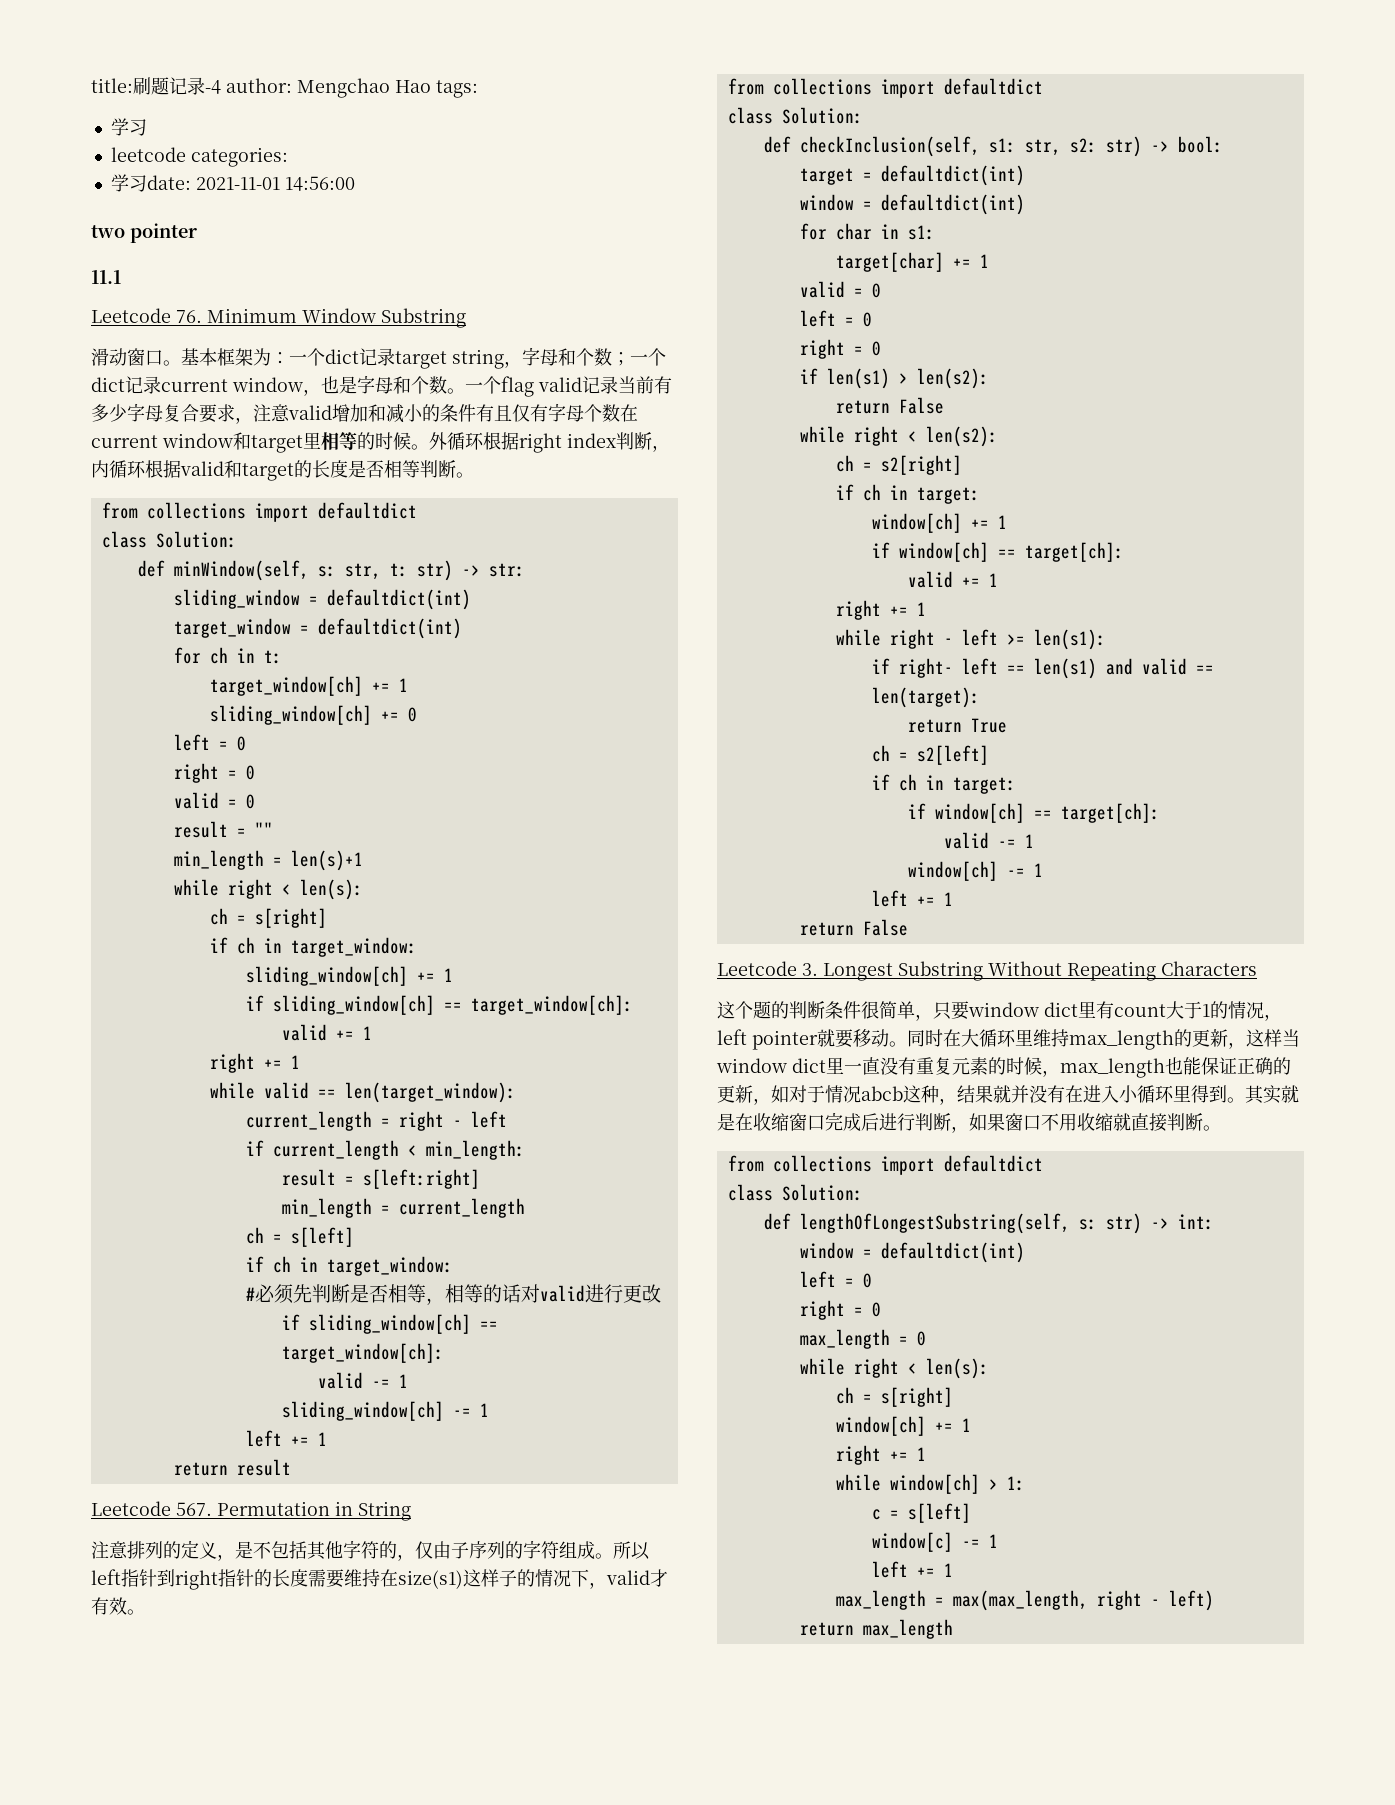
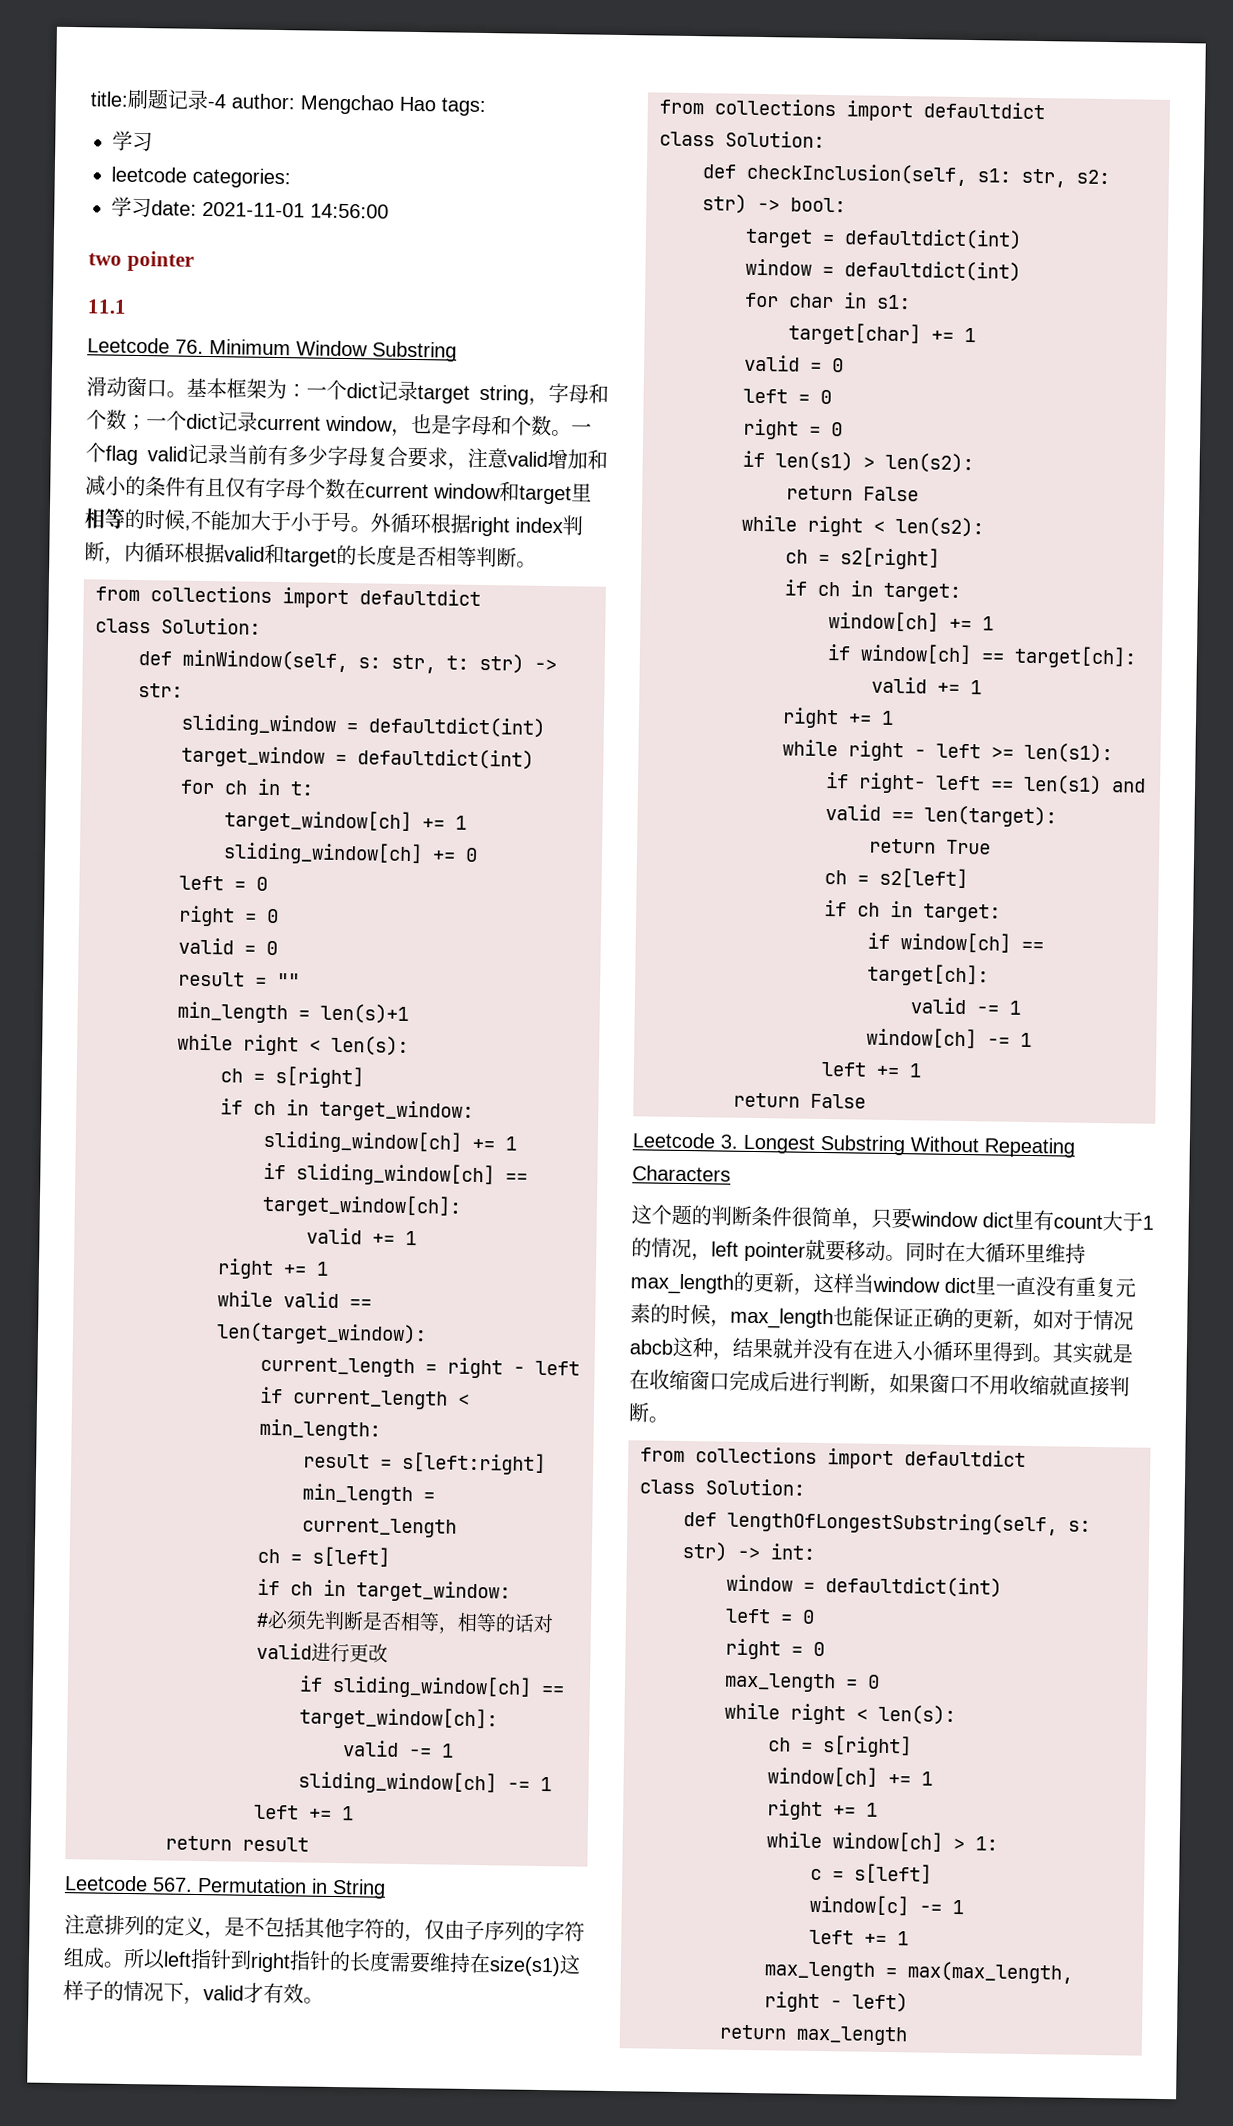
(411, 441) none -> [184,509,351,533] ,不能加大于小于号

